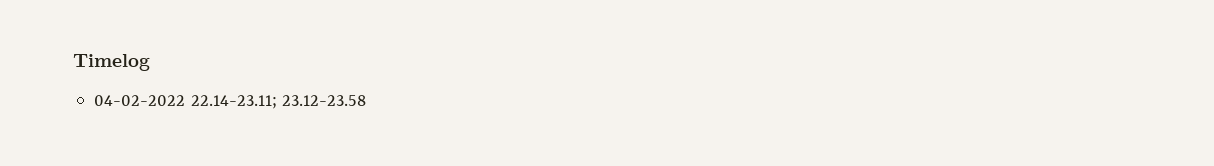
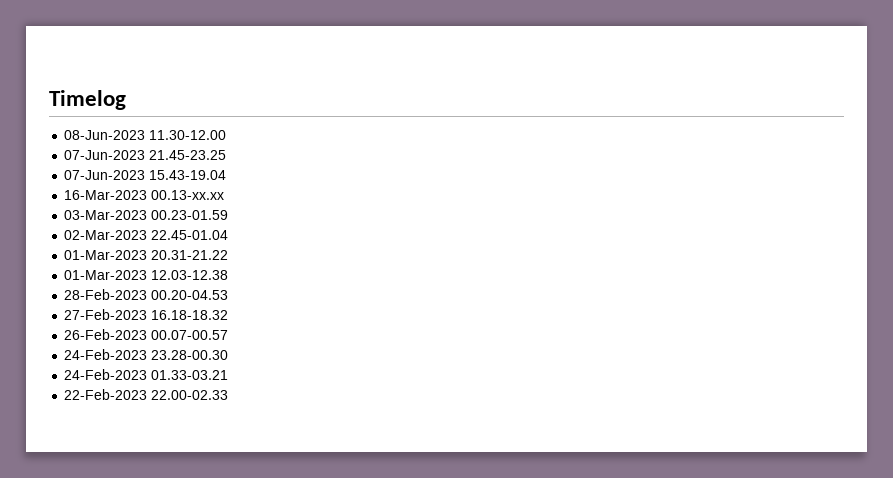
[94,95,366,109] 04-02-2022 22.14-23.11; 23.12-23.58 -> [64,130,227,140] [64,150,227,160] [64,170,227,180] [64,190,225,200] [64,210,229,220] [64,230,229,240] [64,250,229,260] [64,270,229,280] [64,289,229,300] [64,309,229,320] [64,329,229,340] [64,349,229,360] [64,369,229,380] [64,389,229,400] 08-Jun-2023 11.30-12.00 // 07-Jun-2023 21.45-23.25 // 07-Jun-2023 15.43-19.04 // 16-Mar-2023 00.13-xx.xx // 03-Mar-2023 00.23-01.59 // 02-Mar-2023 22.45-01.04 // 01-Mar-2023 20.31-21.22 // 01-Mar-2023 12.03-12.38 // 28-Feb-2023 00.20-04.53 // 27-Feb-2023 16.18-18.32 // 26-Feb-2023 00.07-00.57 // 24-Feb-2023 23.28-00.30 // 24-Feb-2023 01.33-03.21 // 22-Feb-2023 22.00-02.33

